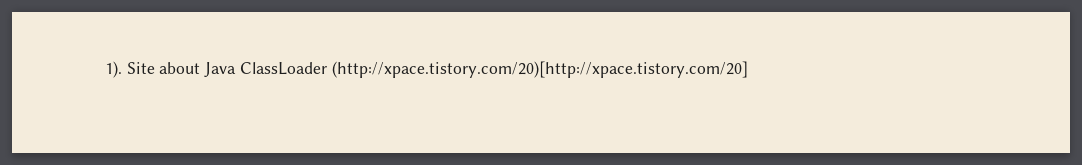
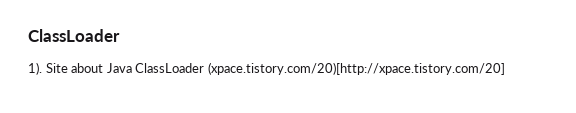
(105, 69) none -> [28,29,120,42] ClassLoader //
[331,61,748,78] (http://xpace.tistory.com/20)[http://xpace.tistory.com/20] -> [207,62,505,75] (xpace.tistory.com/20)[http://xpace.tistory.com/20]

